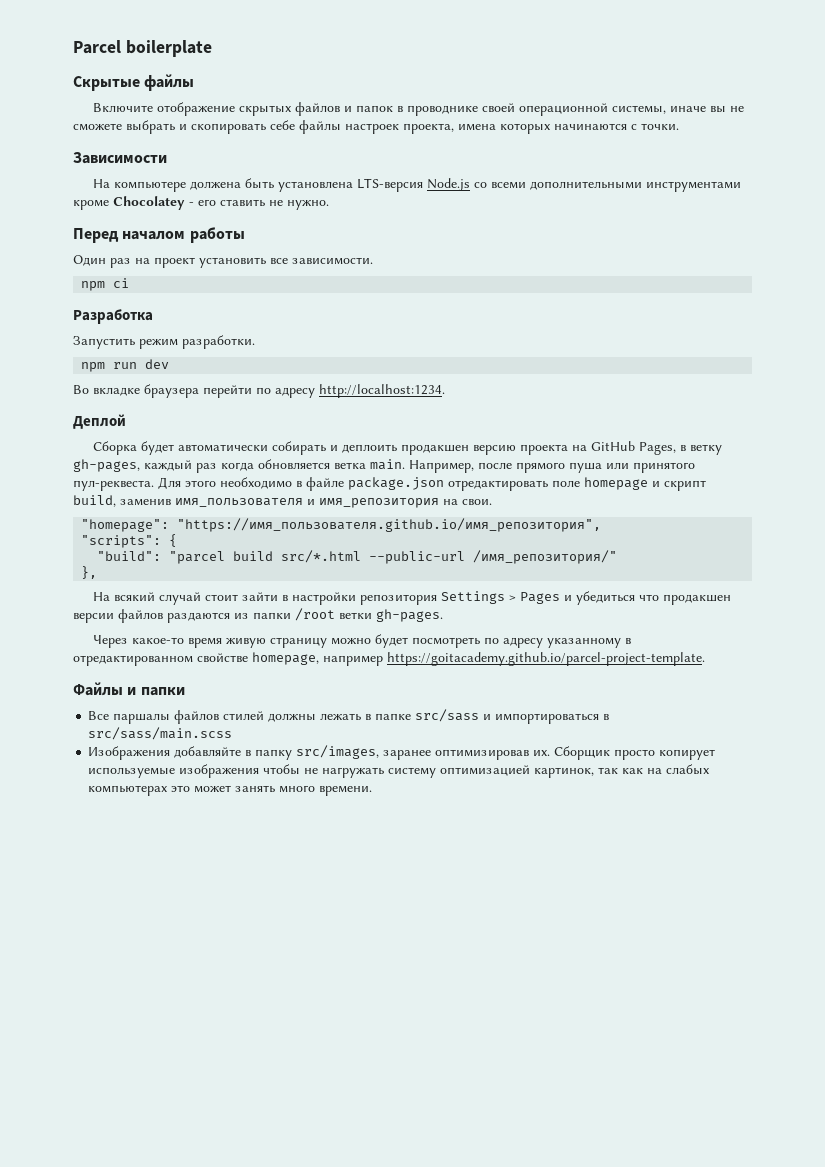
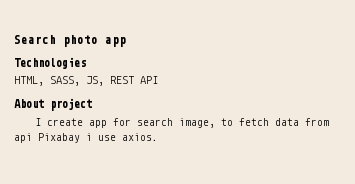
[73,40,212,57] [73,74,195,91] [92,102,744,116] [73,120,679,134] [73,152,167,164] [92,178,741,192] [73,196,329,210] [73,227,245,243] [73,255,373,268] [81,278,130,291] [73,309,153,324] [73,335,255,349] [81,359,170,372] [73,384,445,398] [73,414,126,429] [92,441,722,455] [73,459,695,473] [73,477,706,491] [73,495,492,508] [81,518,602,532] [81,534,178,548] [97,550,618,564] [81,566,98,579] [92,591,731,605] [73,608,443,623] [92,634,631,648] [73,652,705,666] [73,682,185,696] [88,709,610,724] [88,727,233,740] [88,745,716,760] [88,764,711,778] [88,785,373,796] Parcel boilerplate // Скрытые файлы // Включите отображение скрытых файлов и папок в проводнике своей операционной системы, иначе вы не сможете выбрать и скопировать себе файлы настроек проекта, имена которых начинаются с точки. // Зависимости // На компьютере должена быть установлена LTS-версия Node.js со всеми дополнительными инструментами кроме Chocolatey - его ставить не нужно. // Перед началом работы // Один раз на проект установить все зависимости. // npm ci // Разработка // Запустить режим разработки. // npm run dev // Во вкладке браузера перейти по адресу http://localhost:1234. // Деплой // Сборка будет автоматически собирать и деплоить продакшен версию проекта на GitHub Pages, в ветку gh-pages, каждый раз когда обновляется ветка main. Например, после прямого пуша или принятого пул-реквеста. Для этого необходимо в файле package.json отредактировать поле homepage и скрипт build, заменив имя_пользователя и имя_репозитория на свои. // "homepage": "https://имя_пользователя.github.io/имя_репозитория", // "scripts": { // "build": "parcel build src/*.html --public-url /имя_репозитория/" // }, // На всякий случай стоит зайти в настройки репозитория Settings > Pages и убедиться что продакшен версии файлов раздаются из папки /root ветки gh-pages. // Через какое-то время живую страницу можно будет посмотреть по адресу указанному в отредактированном свойстве homepage, например https://goitacademy.github.io/parcel-project-template. // Файлы и папки // Все паршалы файлов стилей должны лежать в папке src/sass и импортироваться в src/sass/main.scss // Изображения добавляйте в папку src/images, заранее оптимизировав их. Сборщик просто копирует используемые изображения чтобы не нагружать систему оптимизацией картинок, так как на слабых компьютерах это может занять много времени. -> [14,35,126,47] [14,57,86,69] [14,76,158,86] [14,98,92,111] [34,118,329,128] [14,133,158,143] Search photo app // Technologies // HTML, SASS, JS, REST API // About project // I create app for search image, to fetch data from api Pixabay i use axios.

